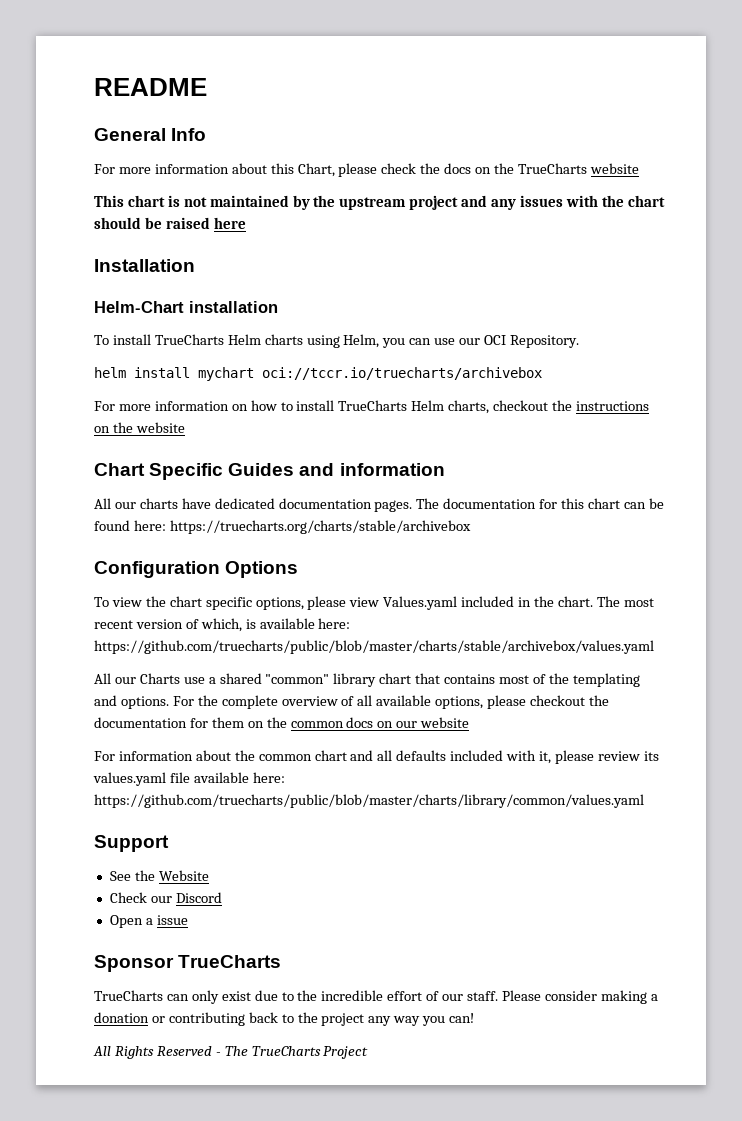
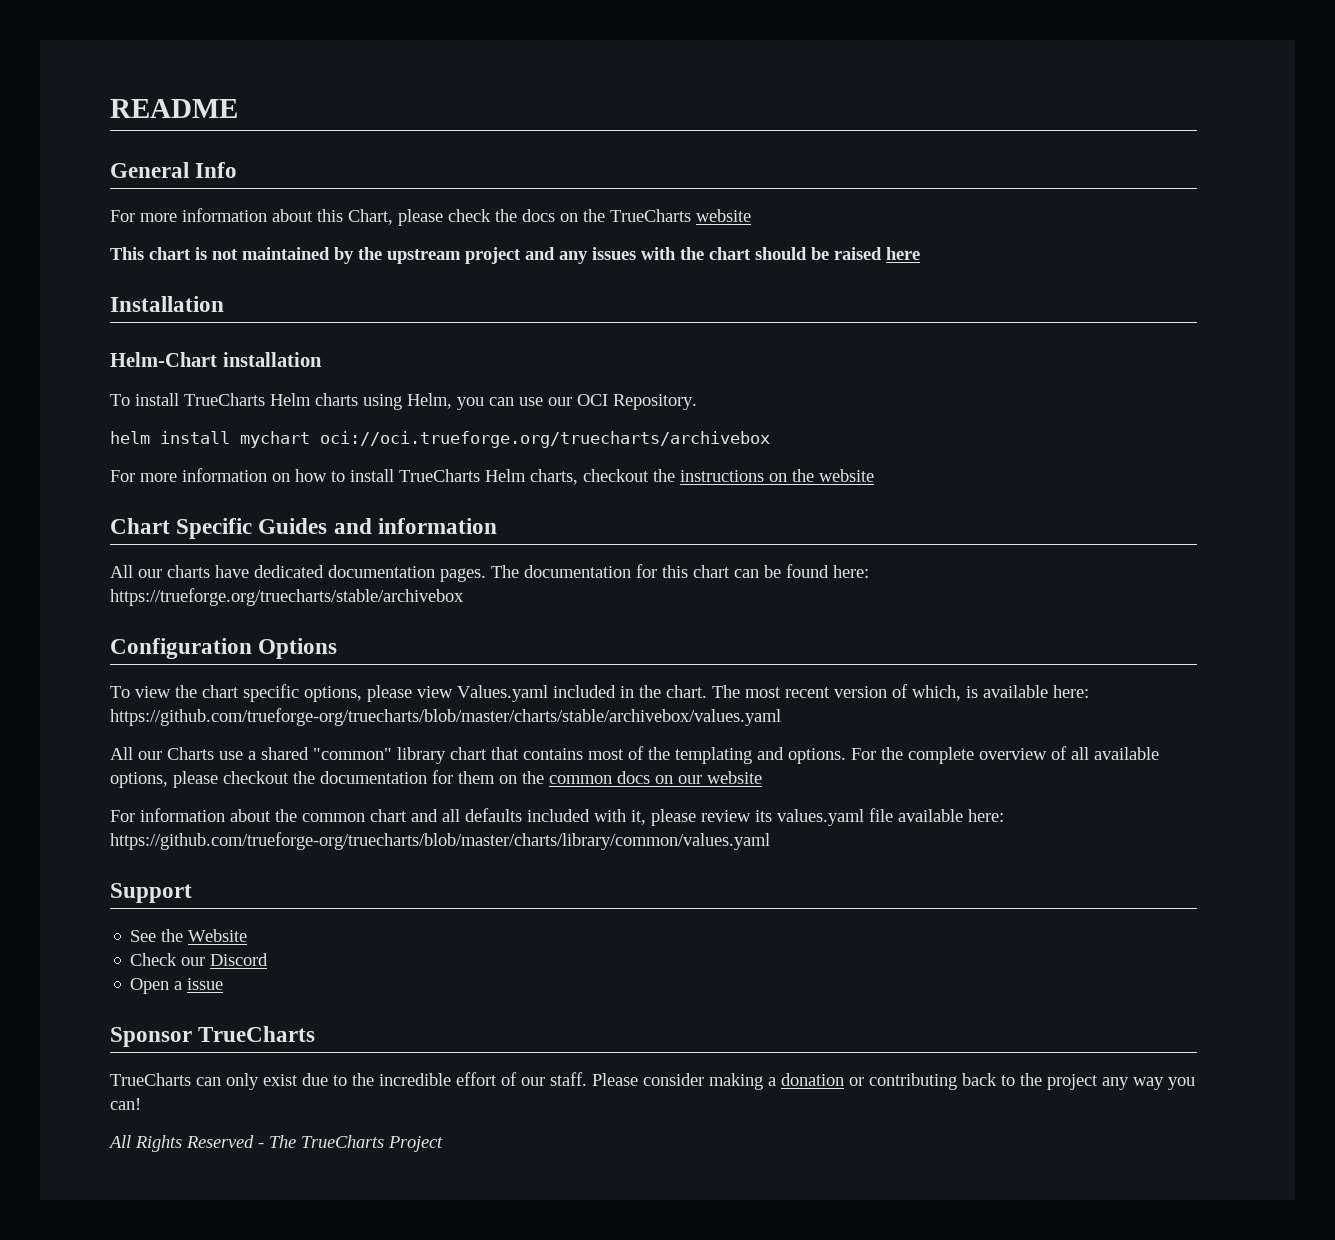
[262,367,542,380] oci://tccr.io/truecharts/archivebox -> [320,431,770,448] oci://oci.trueforge.org/truecharts/archivebox
[169,520,471,534] https://truecharts.org/charts/stable/archivebox -> [110,588,464,606] https://trueforge.org/truecharts/stable/archivebox
[94,640,654,654] https://github.com/truecharts/public/blob/master/charts/stable/archivebox/values.yaml -> [110,708,781,726] https://github.com/trueforge-org/truecharts/blob/master/charts/stable/archivebox/values.yaml
[94,794,644,808] https://github.com/truecharts/public/blob/master/charts/library/common/values.yaml -> [110,832,770,850] https://github.com/trueforge-org/truecharts/blob/master/charts/library/common/values.yaml

